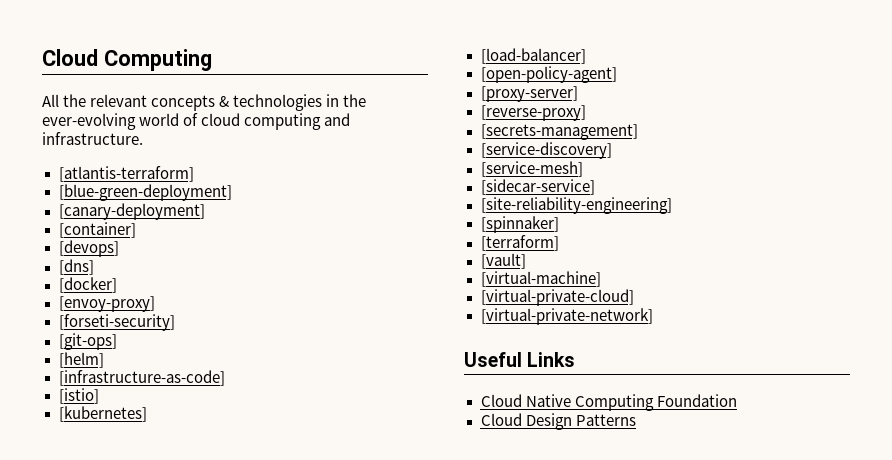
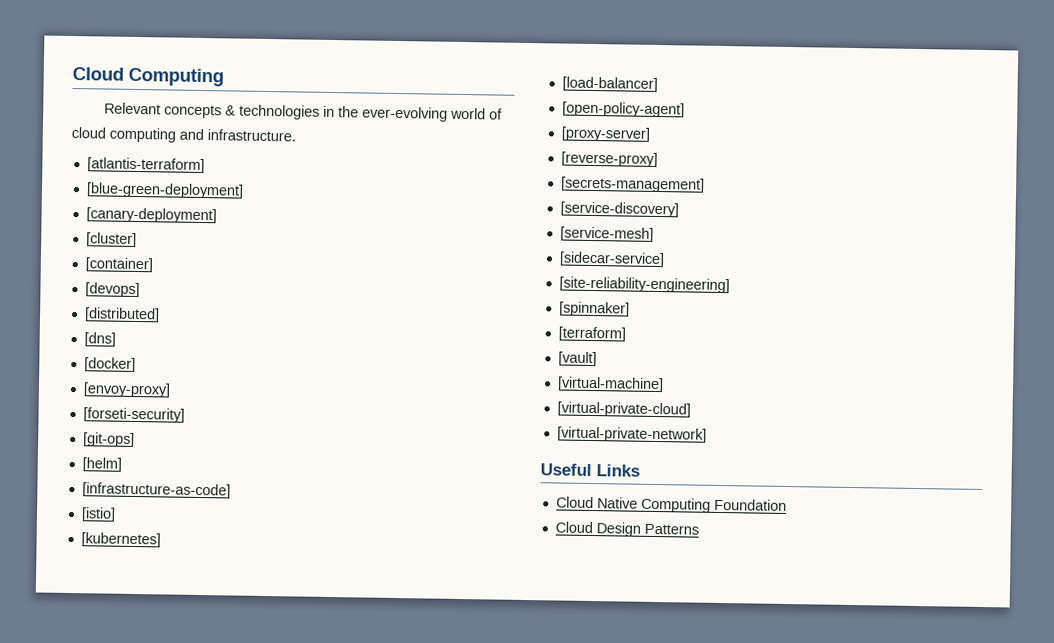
[42,94,148,107] All the relevant -> [103,102,161,115] Relevant
(205, 211) none -> [85,232,137,247] // [cluster]
(119, 248) none -> [83,307,160,323] // [distributed]

